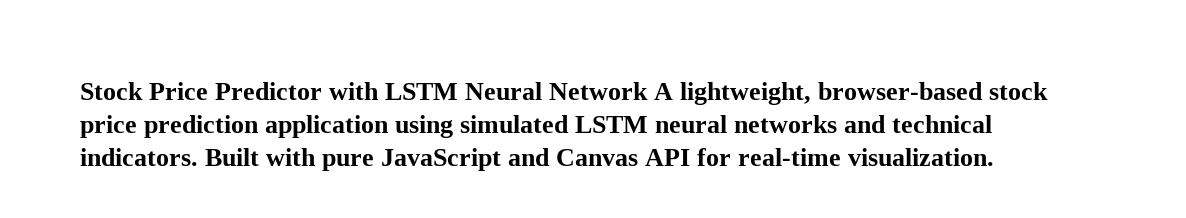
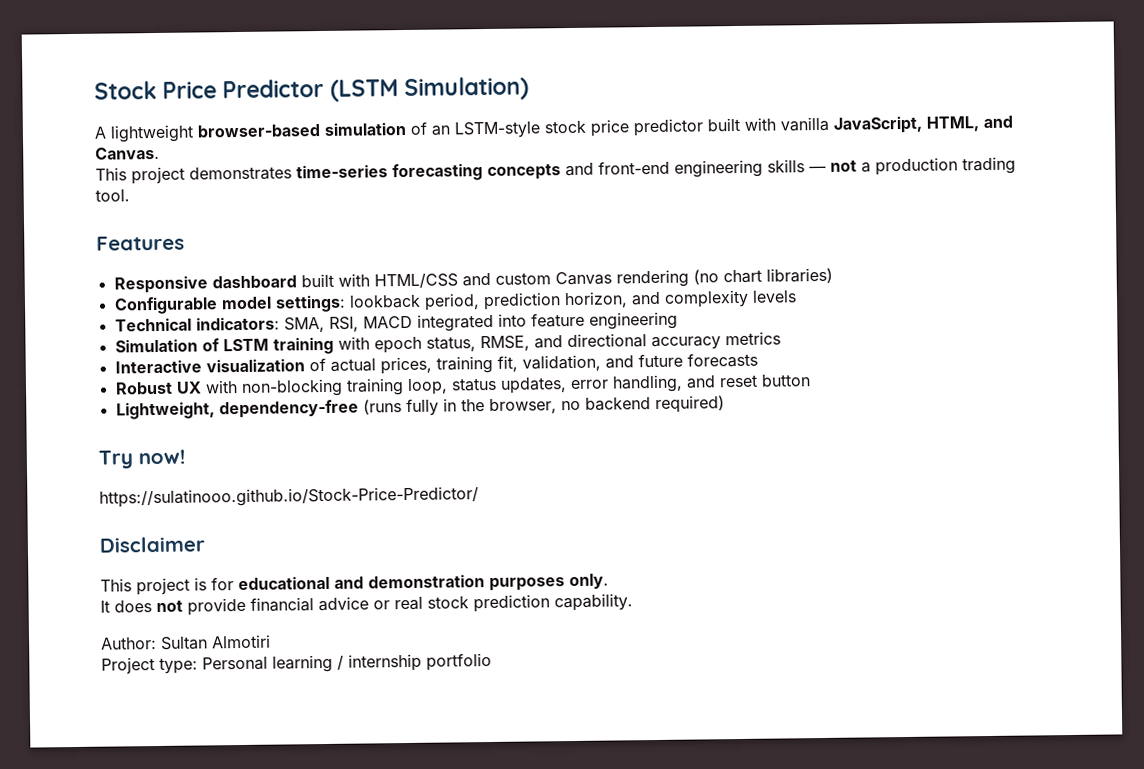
[329,82,1049,105] [80,115,993,138] [80,148,995,171] with LSTM Neural Network A lightweight, browser-based stock price prediction application using simulated LSTM neural networks and technical indicators. Built with pure JavaScript and Canvas API for real-time visualization. -> [329,76,529,102] [94,115,1013,143] [95,146,160,160] [95,156,1016,185] [95,189,130,202] [96,235,185,251] [113,267,833,294] [113,289,797,315] [114,311,678,333] [114,331,781,355] [114,352,758,375] [114,374,811,397] [115,395,725,420] [98,449,185,469] [99,486,479,508] [99,536,205,553] [100,573,609,596] [100,593,633,616] [101,634,271,650] [101,652,492,675] (LSTM Simulation) // A lightweight browser-based simulation of an LSTM-style stock price predictor built with vanilla JavaScript, HTML, and Canvas. // This project demonstrates time-series forecasting concepts and front-end engineering skills — not a production trading tool. // Features // Responsive dashboard built with HTML/CSS and custom Canvas rendering (no chart libraries) // Configurable model settings: lookback period, prediction horizon, and complexity levels // Technical indicators: SMA, RSI, MACD integrated into feature engineering // Simulation of LSTM training with epoch status, RMSE, and directional accuracy metrics // Interactive visualization of actual prices, training fit, validation, and future forecasts // Robust UX with non-blocking training loop, status updates, error handling, and reset button // Lightweight, dependency-free (runs fully in the browser, no backend required) // Try now! // https://sulatinooo.github.io/Stock-Price-Predictor/ // Disclaimer // This project is for educational and demonstration purposes only. // It does not provide financial advice or real stock prediction capability. // Author: Sultan Almotiri // Project type: Personal learning / internship portfolio

